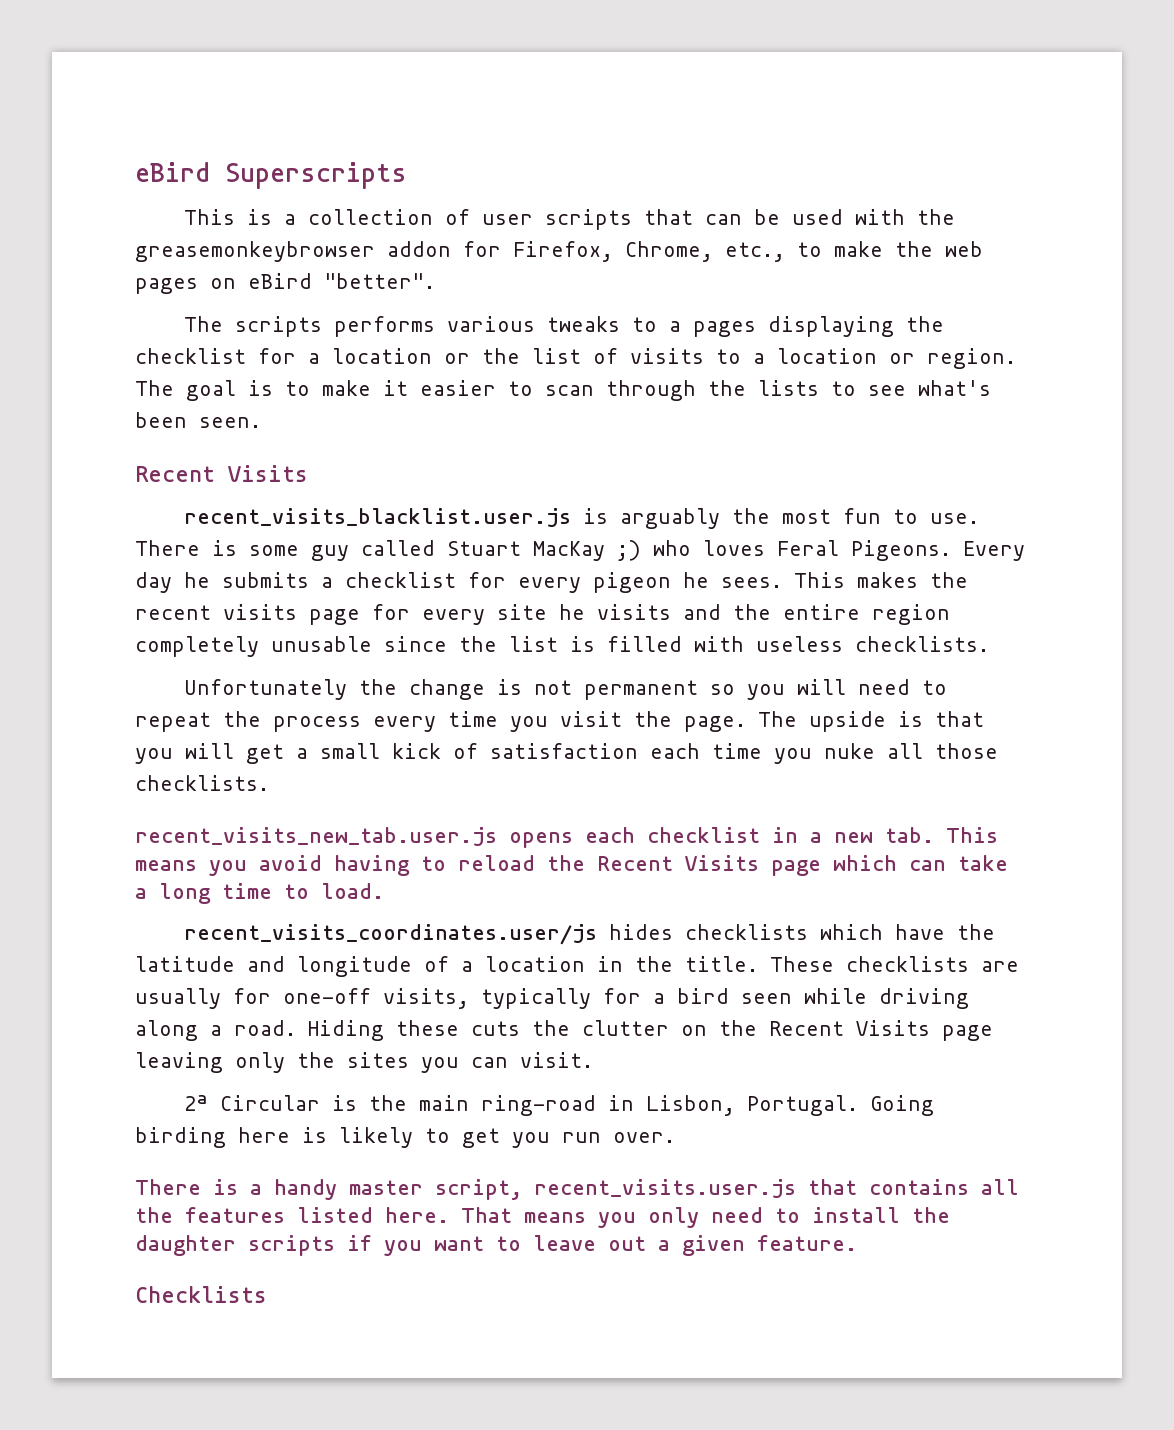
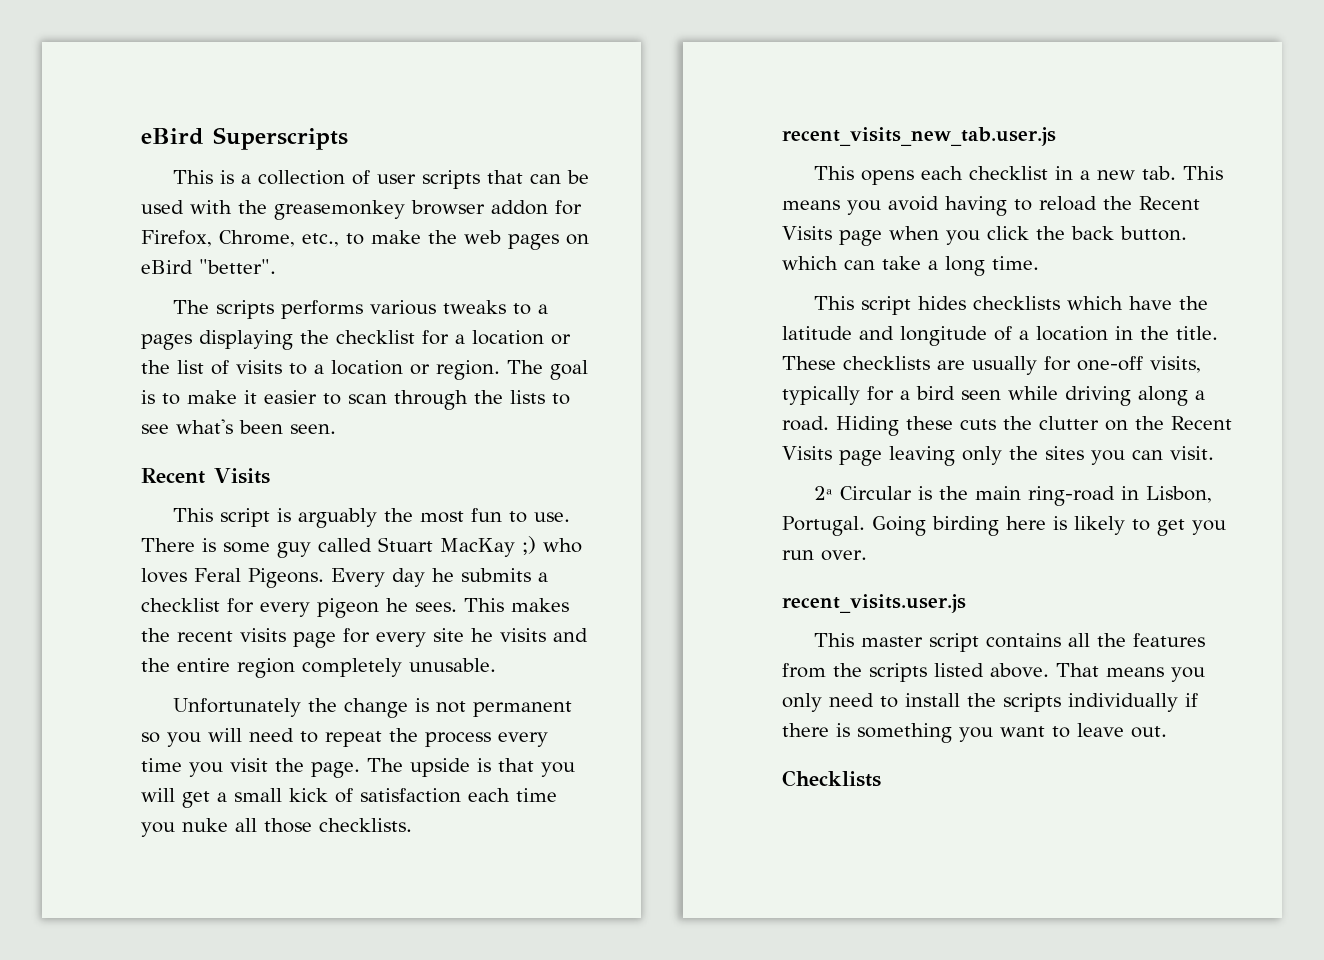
[135,241,375,262] greasemonkeybrowser -> [274,200,485,220] greasemonkey browser
[183,508,571,528] recent_visits_blacklist.user.js -> [173,508,271,527] This script
[271,636,989,652] unusable since the list is filled with useless checklists. -> [409,658,496,672] unusable.
(497, 837) none -> [814,166,855,180] // This
(821, 868) none -> [888,226,1187,245] when you click the back button.
[222,883,384,899] [183,924,597,945] time to load. // recent_visits_coordinates.user/js -> [992,256,1039,270] [814,296,912,315] time. // This script
[135,1179,1019,1200] [135,1207,449,1223] There is a handy master script, recent_visits.user.js that contains all the features listed here. -> [782,594,966,613] [814,633,1206,652] [782,663,1049,682] recent_visits.user.js // This master script contains all the features from the scripts listed above.
[135,1235,857,1256] daughter scripts if you want to leave out a given feature. -> [1003,693,1198,712] [782,723,1167,743] scripts individually if there is something you want to leave out.

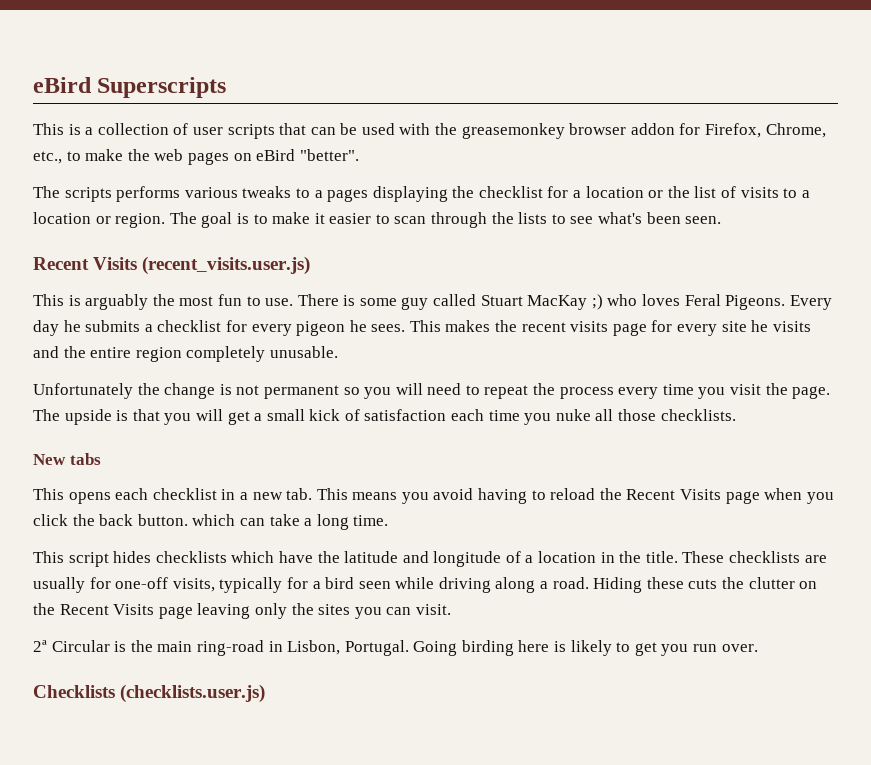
[173,508,271,527] // This script -> [142,256,311,275] [33,294,64,306] (recent_visits.user.js) // This
[782,127,1056,146] recent_visits_new_tab.user.js -> [33,453,101,465] New tabs
[782,594,966,613] [814,633,1206,652] [782,663,1205,682] [782,693,1198,712] [782,723,1167,743] // recent_visits.user.js // This master script contains all the features from the scripts listed above. That means you only need to install the scripts individually if there is something you want to leave out. -> (758, 648) none
(881, 778) none -> [120,684,266,703] (checklists.user.js)

